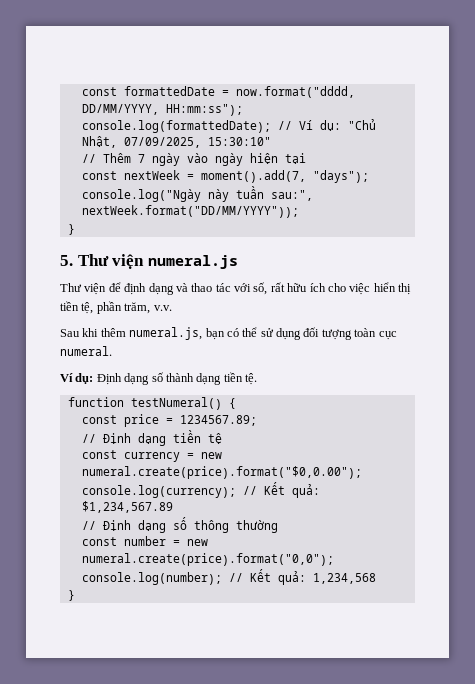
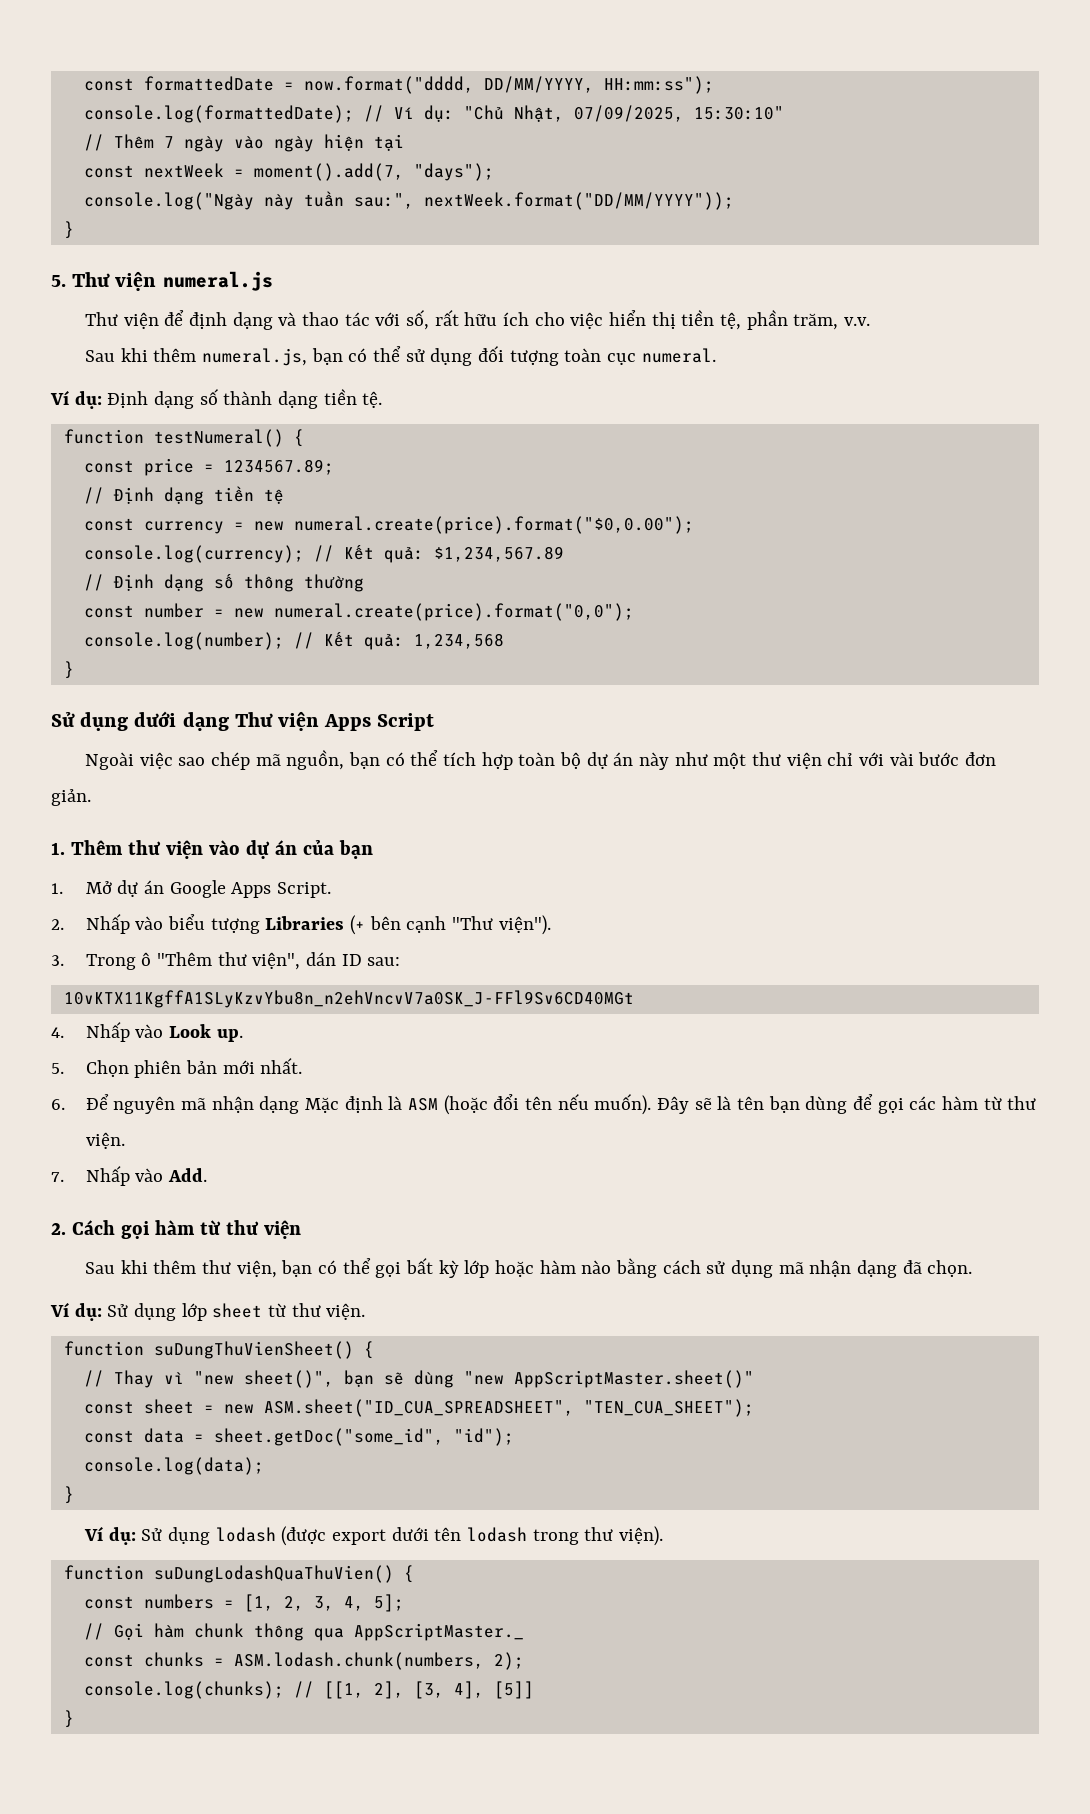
(75, 595) none -> [51,711,435,731] [84,750,996,770] [51,789,91,806] [51,839,373,859] [51,880,332,898] [51,914,551,935] [51,952,401,970] [63,990,634,1008] [51,1022,243,1042] [51,1058,303,1078] [51,1094,1037,1115] [85,1132,125,1149] [51,1166,208,1186] [51,1220,301,1239] [84,1258,973,1278] [50,1302,366,1321] [63,1341,374,1359] [83,1370,754,1388] [83,1399,754,1417] [83,1428,514,1446] [83,1457,264,1475] [63,1486,74,1504] [83,1526,663,1546] [63,1565,414,1583] [83,1594,404,1612] [83,1623,524,1641] [83,1652,524,1670] [83,1681,534,1699] [63,1710,74,1728] // Sử dụng dưới dạng Thư viện Apps Script // Ngoài việc sao chép mã nguồn, bạn có thể tích hợp toàn bộ dự án này như một thư viện chỉ với vài bước đơn giản. // 1. Thêm thư viện vào dự án của bạn // 1. Mở dự án Google Apps Script. // 2. Nhấp vào biểu tượng Libraries (+ bên cạnh "Thư viện"). // 3. Trong ô "Thêm thư viện", dán ID sau: // 10vKTX11KgffA1SLyKzvYbu8n_n2ehVncvV7a0SK_J-FFl9Sv6CD40MGt // 4. Nhấp vào Look up. // 5. Chọn phiên bản mới nhất. // 6. Để nguyên mã nhận dạng Mặc định là ASM (hoặc đổi tên nếu muốn). Đây sẽ là tên bạn dùng để gọi các hàm từ thư viện. // 7. Nhấp vào Add. // 2. Cách gọi hàm từ thư viện // Sau khi thêm thư viện, bạn có thể gọi bất kỳ lớp hoặc hàm nào bằng cách sử dụng mã nhận dạng đã chọn. // Ví dụ: Sử dụng lớp sheet từ thư viện. // function suDungThuVienSheet() { // // Thay vì "new sheet()", bạn sẽ dùng "new AppScriptMaster.sheet()" // const sheet = new ASM.sheet("ID_CUA_SPREADSHEET", "TEN_CUA_SHEET"); // const data = sheet.getDoc("some_id", "id"); // console.log(data); // } // Ví dụ: Sử dụng lodash (được export dưới tên lodash trong thư viện). // function suDungLodashQuaThuVien() { // const numbers = [1, 2, 3, 4, 5]; // // Gọi hàm chunk thông qua AppScriptMaster._ // const chunks = ASM.lodash.chunk(numbers, 2); // console.log(chunks); // [[1, 2], [3, 4], [5]] // }

